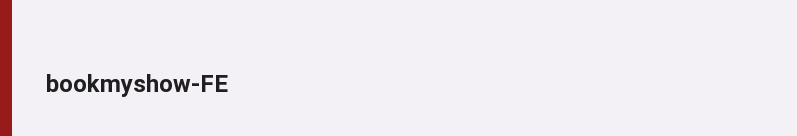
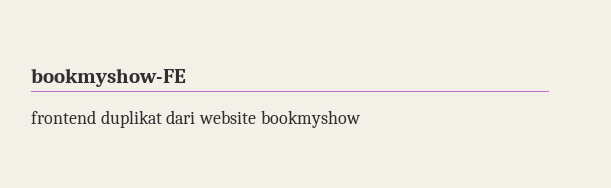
(228, 85) none -> [31,110,361,128] // frontend duplikat dari website bookmyshow

